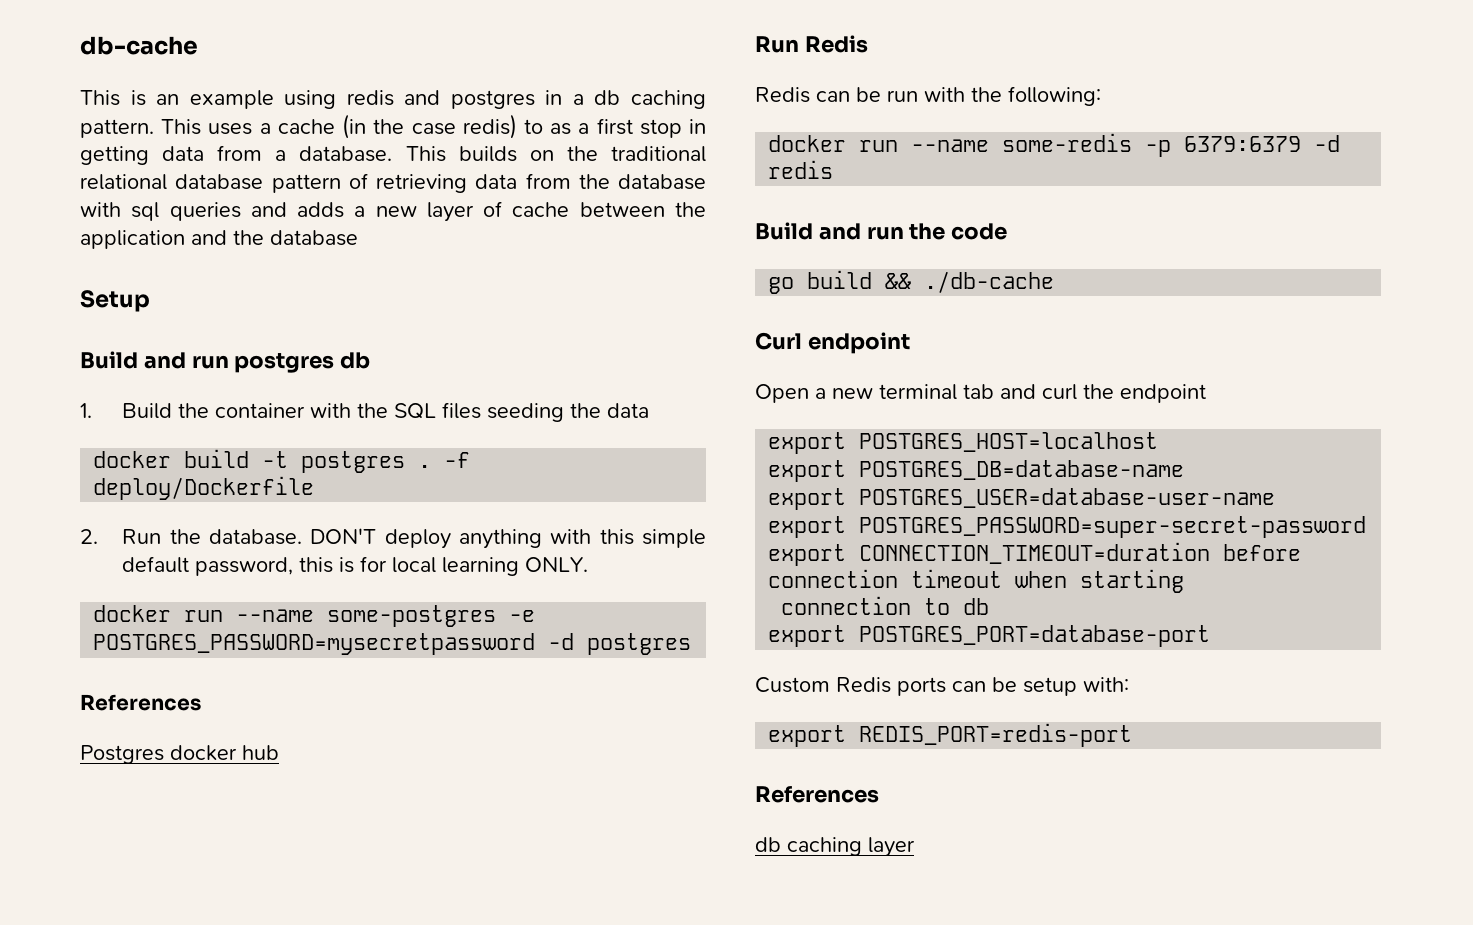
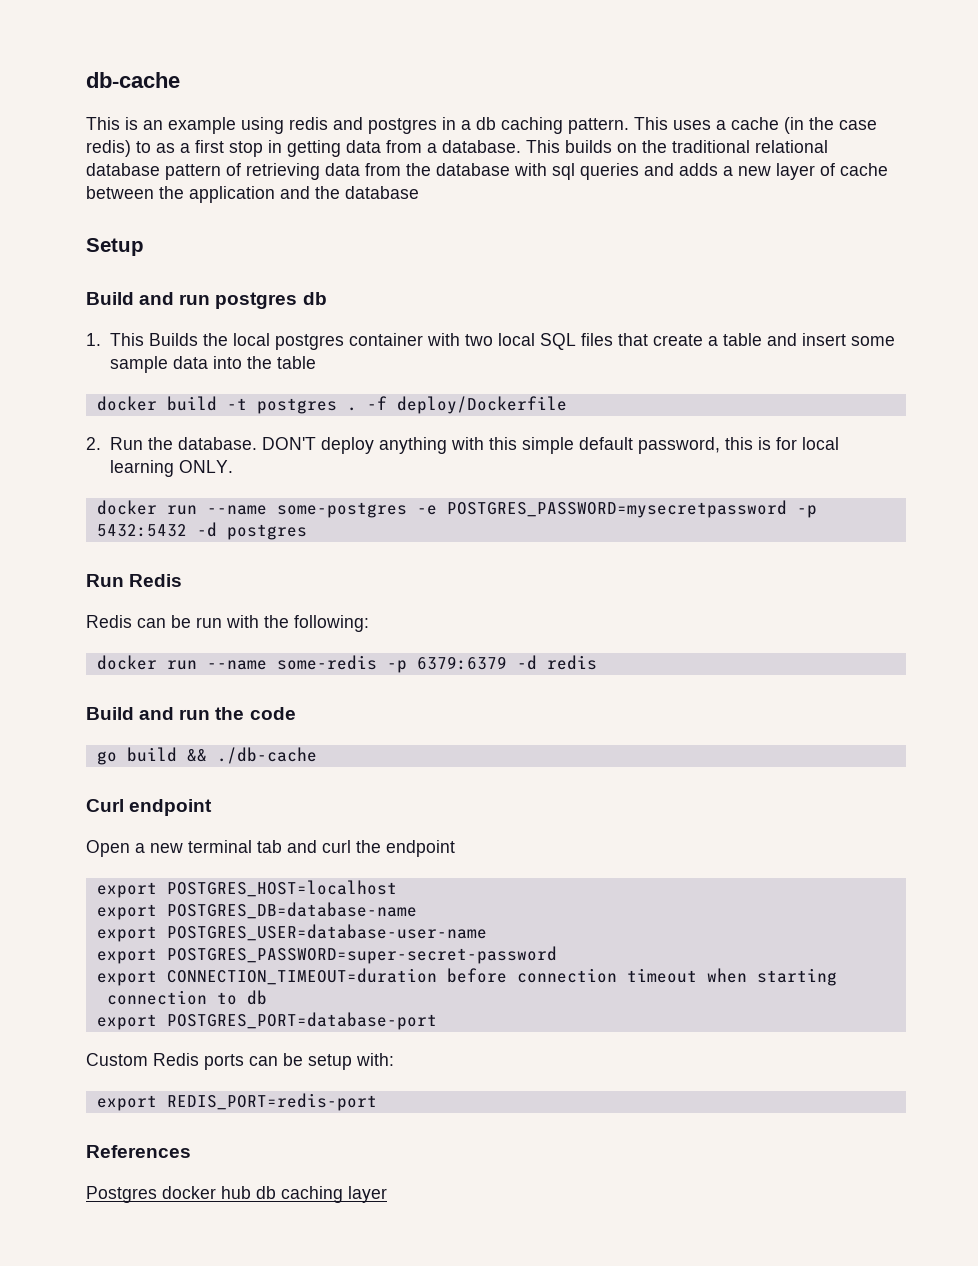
[122,402,650,422] Build the container with the SQL files seeding the data -> [109,333,895,350] [109,356,316,373] This Builds the local postgres container with two local SQL files that create a table and insert some sample data into the table
(536, 644) none -> [796,505,817,518] [96,524,187,537] -p 5432:5432
[80,694,201,711] [80,745,279,764] // References // Postgres docker hub -> (307, 532) none
(879, 794) none -> [86,1186,251,1203] Postgres docker hub

